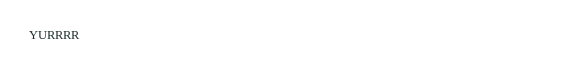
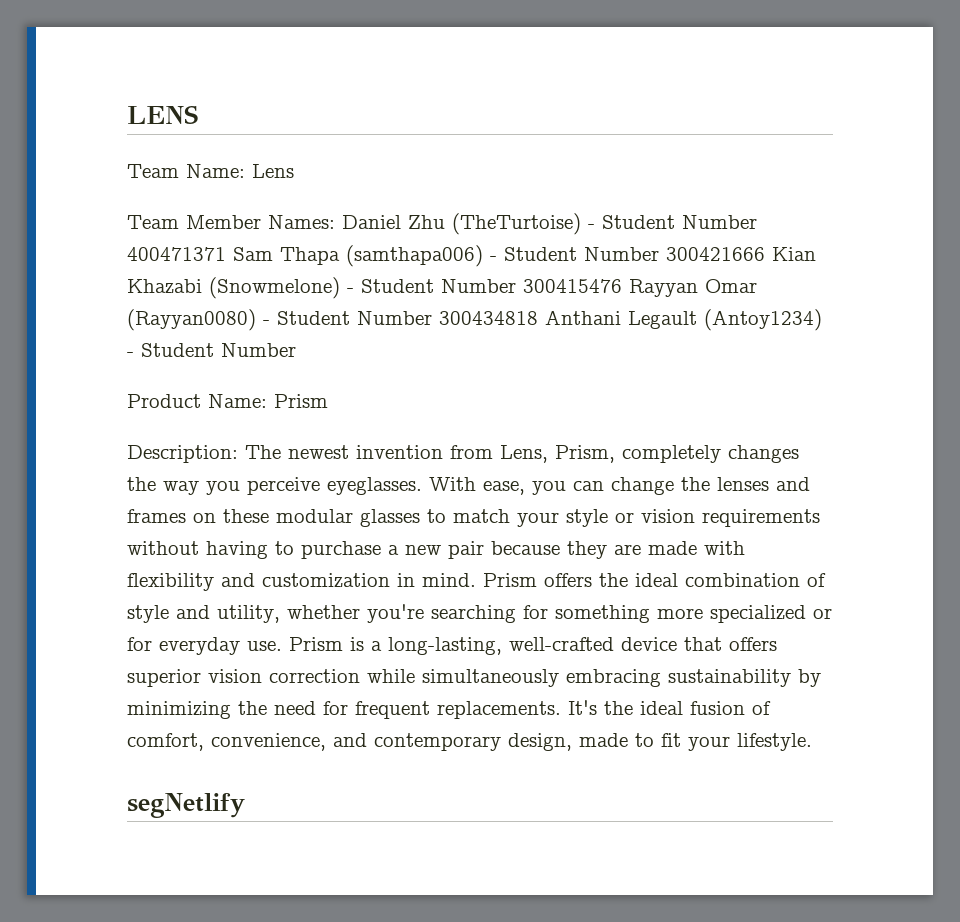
[29,31,80,39] YURRRR -> [127,105,198,124] [127,164,294,178] [127,213,757,235] [127,245,816,267] [127,277,757,299] [127,309,822,331] [127,343,296,357] [127,394,328,408] [127,445,799,463] [127,477,810,495] [127,509,820,527] [127,541,745,559] [127,573,826,591] [127,604,832,623] [127,637,777,655] [127,669,821,687] [127,700,771,719] [127,733,812,751] [127,793,245,818] LENS // Team Name: Lens // Team Member Names: Daniel Zhu (TheTurtoise) - Student Number 400471371 Sam Thapa (samthapa006) - Student Number 300421666 Kian Khazabi (Snowmelone) - Student Number 300415476 Rayyan Omar (Rayyan0080) - Student Number 300434818 Anthani Legault (Antoy1234) - Student Number // Product Name: Prism // Description: The newest invention from Lens, Prism, completely changes the way you perceive eyeglasses. With ease, you can change the lenses and frames on these modular glasses to match your style or vision requirements without having to purchase a new pair because they are made with flexibility and customization in mind. Prism offers the ideal combination of style and utility, whether you're searching for something more specialized or for everyday use. Prism is a long-lasting, well-crafted device that offers superior vision correction while simultaneously embracing sustainability by minimizing the need for frequent replacements. It's the ideal fusion of comfort, convenience, and contemporary design, made to fit your lifestyle. // segNetlify

